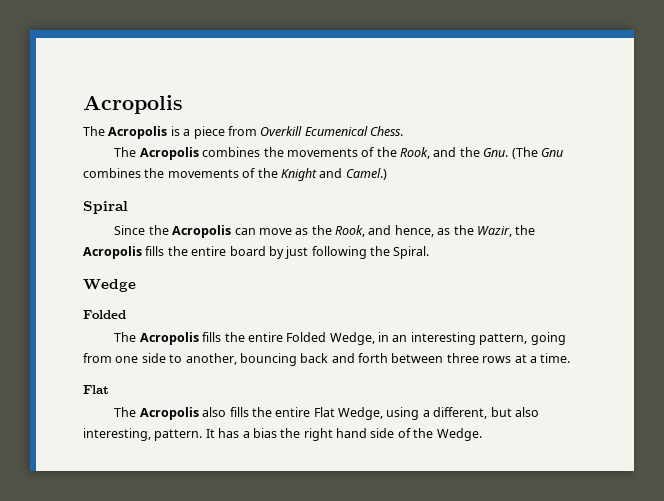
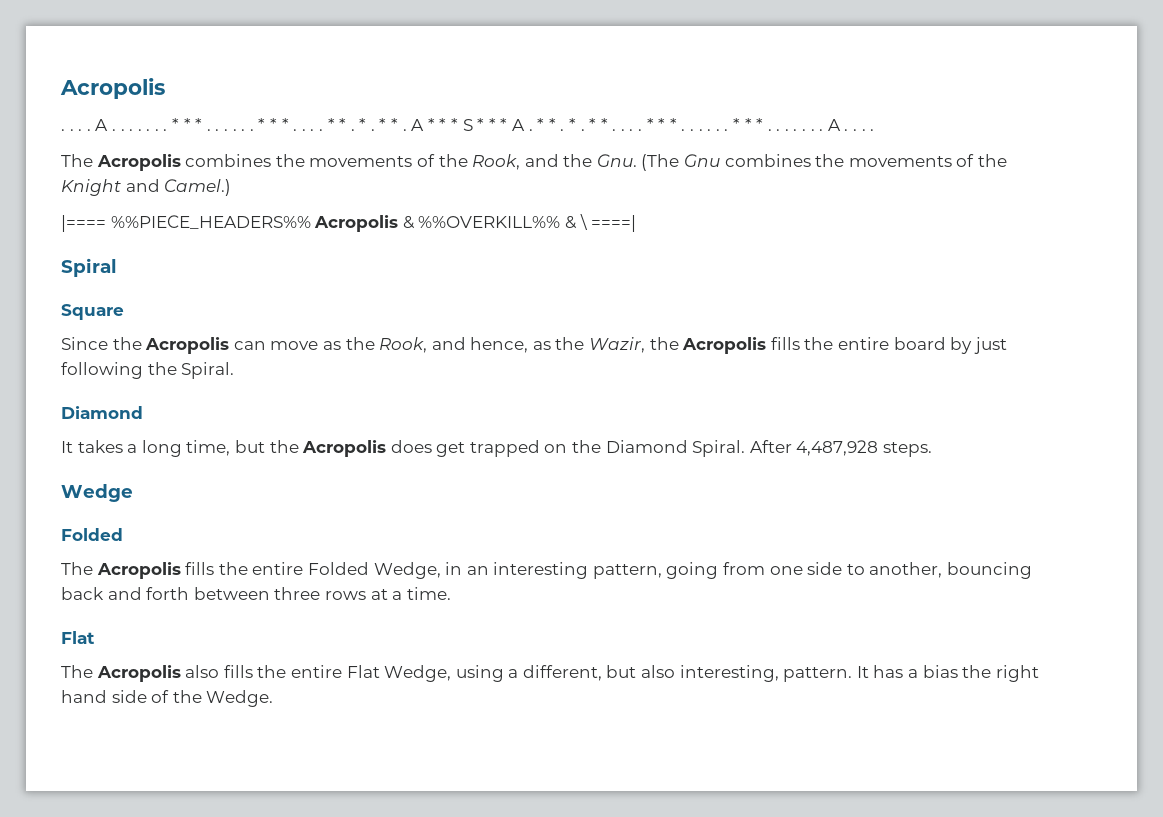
[83,126,403,139] The Acropolis is a piece from Overkill Ecumenical Chess. -> [61,118,875,131] . . . . A . . . . . . . * * * . . . . . . * * * . . . . * * . * . * * . A * * * S * * * A . * * . * . * * . . . . * * * . . . . . . * * * . . . . . . . A . . . .
(387, 174) none -> [61,214,637,232] // |==== %%PIECE_HEADERS%% Acropolis & %%OVERKILL%% & \ ====|
(128, 207) none -> [61,304,124,320] // Square
(430, 252) none -> [61,406,143,419] [61,440,933,457] // Diamond // It takes a long time, but the Acropolis does get trapped on the Diamond Spiral. After 4,487,928 steps.

